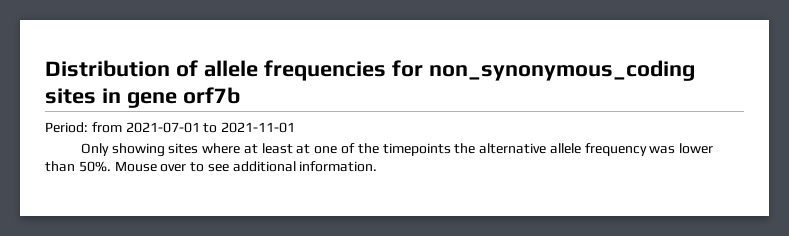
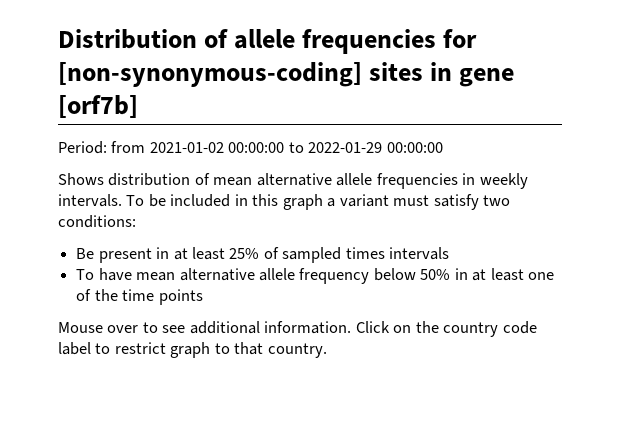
[428,60,695,81] non_synonymous_coding -> [58,62,362,87] [non-synonymous-coding]
[182,87,240,104] orf7b -> [58,95,138,118] [orf7b]
[125,122,296,133] [80,143,714,157] [45,161,111,172] 2021-07-01 to 2021-11-01 // Only showing sites where at least at one of the timepoints the alternative allele frequency was lower than 50%. -> [149,142,443,153] [58,173,528,189] [58,194,511,210] [58,215,136,228] [76,247,450,263] [76,268,555,284] [76,289,203,305] 2021-01-02 00:00:00 to 2022-01-29 00:00:00 // Shows distribution of mean alternative allele frequencies in weekly intervals. To be included in this graph a variant must satisfy two conditions: // Be present in at least 25% of sampled times intervals // To have mean alternative allele frequency below 50% in at least one of the time points //
(378, 166) none -> [355,321,537,337] [58,342,327,358] Click on the country code label to restrict graph to that country.

